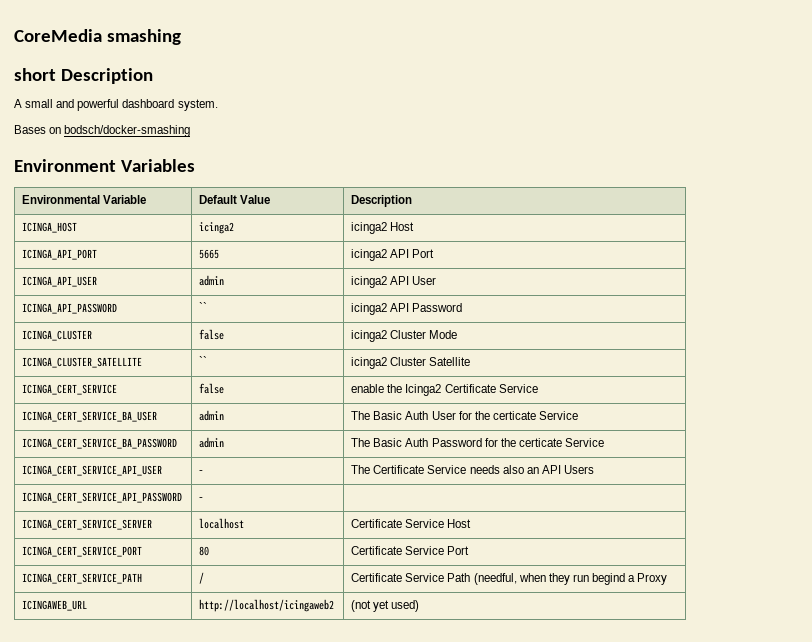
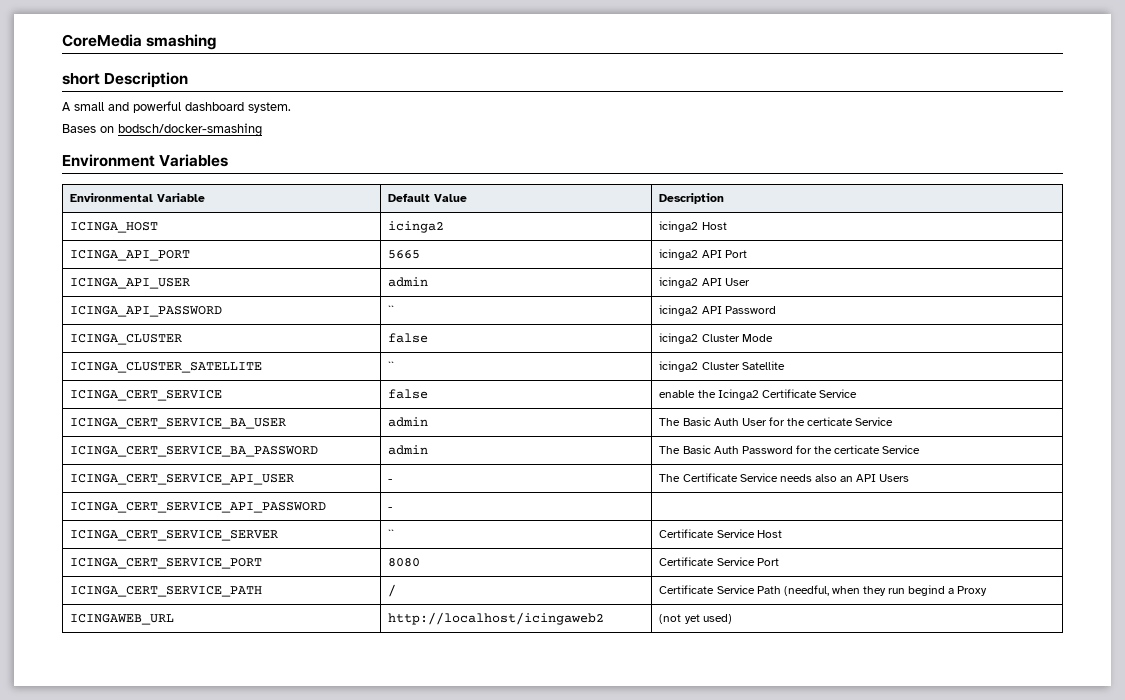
[199,518,245,529] localhost -> [388,529,395,538] ``
[199,546,210,556] 80 -> [388,558,421,567] 8080

